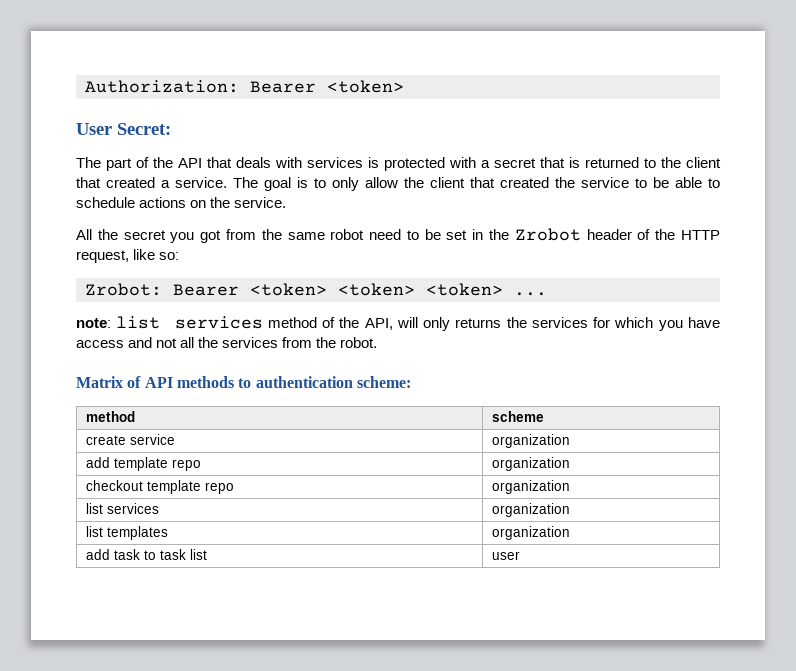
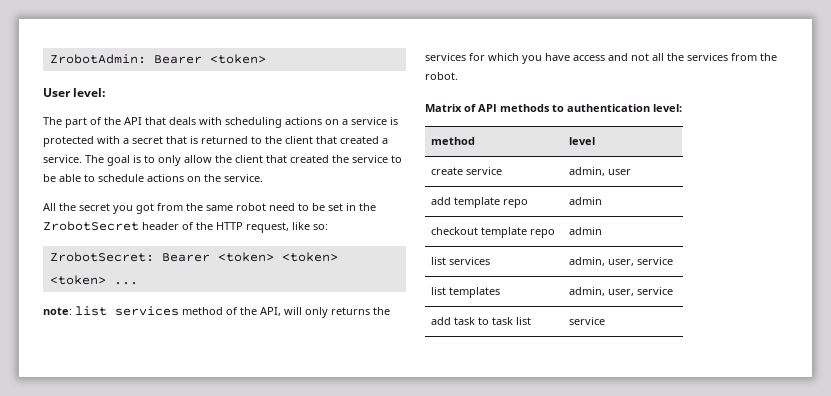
[85,80,239,93] Authorization: -> [49,54,146,64] ZrobotAdmin:
[117,123,171,135] Secret: -> [73,88,106,97] level:
[307,157,363,168] services -> [225,117,387,128] scheduling actions on a service
[514,228,581,241] Zrobot -> [43,221,139,231] ZrobotSecret
[85,283,162,296] Zrobot: -> [49,252,154,262] ZrobotSecret:
[356,376,411,388] scheme: -> [653,104,682,112] level:
[492,411,545,422] scheme -> [568,137,595,145] level
[492,434,571,448] organization -> [568,167,631,176] admin, user
[492,457,571,471] organization -> [568,197,602,205] admin
[492,480,571,494] organization -> [568,227,602,235] admin
[492,503,571,517] organization -> [568,257,673,266] admin, user, service
[492,526,571,540] organization -> [568,287,673,296] admin, user, service
[492,551,521,560] user -> [568,317,605,325] service

